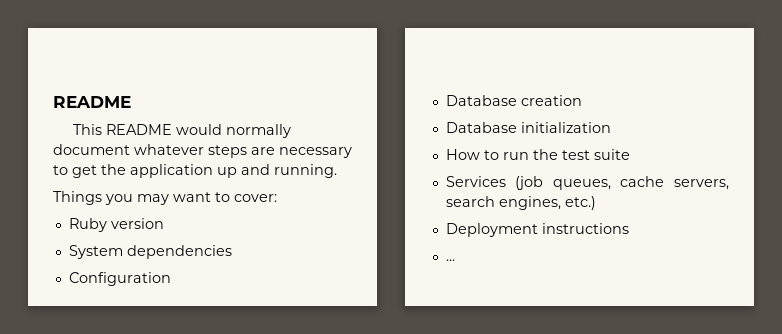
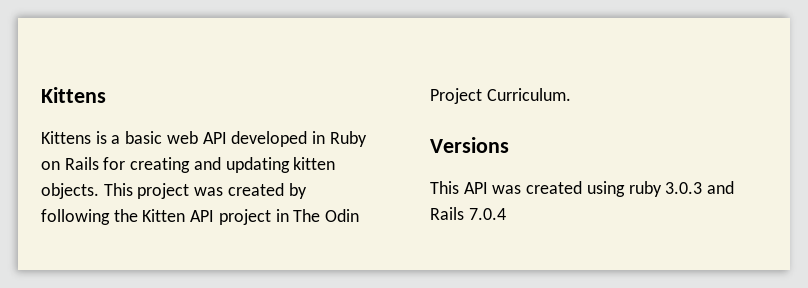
[53,96,131,108] [73,124,292,138] [53,144,352,158] [53,164,337,178] [53,191,277,205] [68,218,164,232] [68,245,232,259] [68,272,171,286] [445,95,582,106] [445,122,611,133] [445,149,630,160] [445,176,729,190] [445,196,596,210] [445,223,629,237] [445,259,455,261] README // This README would normally document whatever steps are necessary to get the application up and running. // Things you may want to cover: // Ruby version // System dependencies // Configuration // Database creation // Database initialization // How to run the test suite // Services (job queues, cache servers, search engines, etc.) // Deployment instructions // ... -> [41,87,106,103] [41,131,367,147] [41,157,336,173] [41,183,307,199] [41,209,360,225] [430,88,571,104] [430,137,509,153] [430,181,735,197] [430,207,506,220] Kittens // Kittens is a basic web API developed in Ruby on Rails for creating and updating kitten objects. This project was created by following the Kitten API project in The Odin Project Curriculum. // Versions // This API was created using ruby 3.0.3 and Rails 7.0.4

